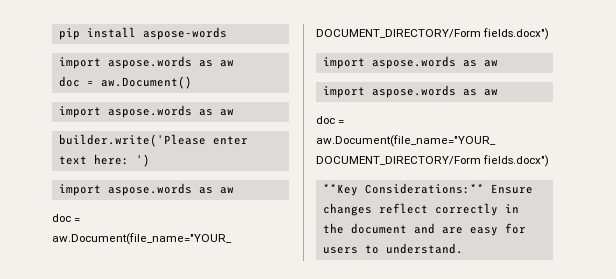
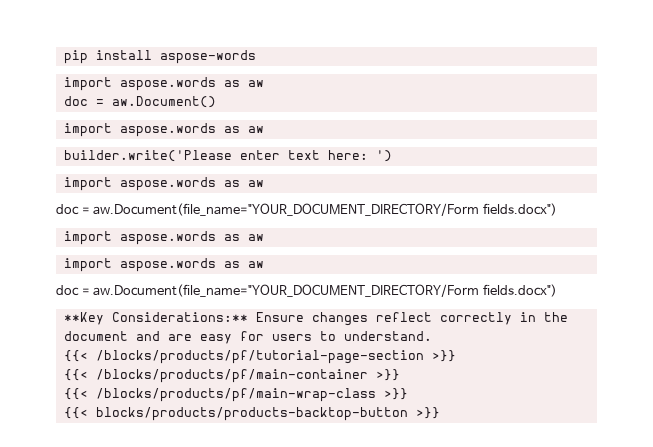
(463, 248) none -> [63,350,456,364] [63,369,400,383] [63,388,408,402] [63,407,440,421] // {{< /blocks/products/pf/tutorial-page-section >}} // {{< /blocks/products/pf/main-container >}} // {{< /blocks/products/pf/main-wrap-class >}} // {{< blocks/products/products-backtop-button >}}

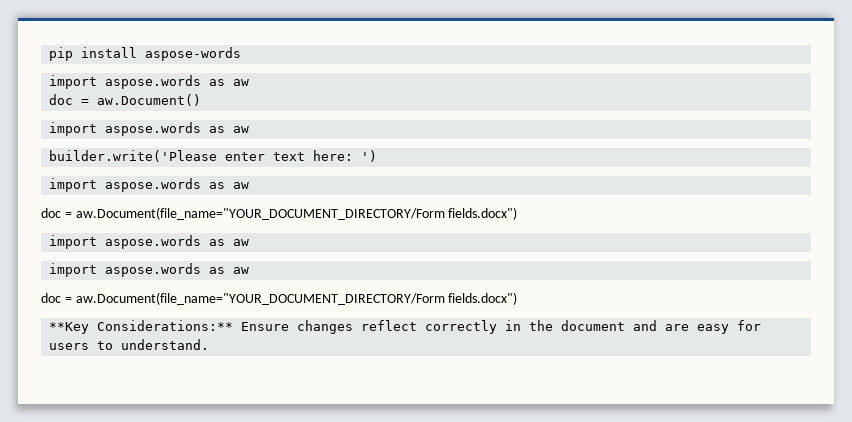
[63,350,456,364] [63,369,400,383] [63,388,408,402] [63,407,440,421] // {{< /blocks/products/pf/tutorial-page-section >}} // {{< /blocks/products/pf/main-container >}} // {{< /blocks/products/pf/main-wrap-class >}} // {{< blocks/products/products-backtop-button >}} -> (210, 344) none

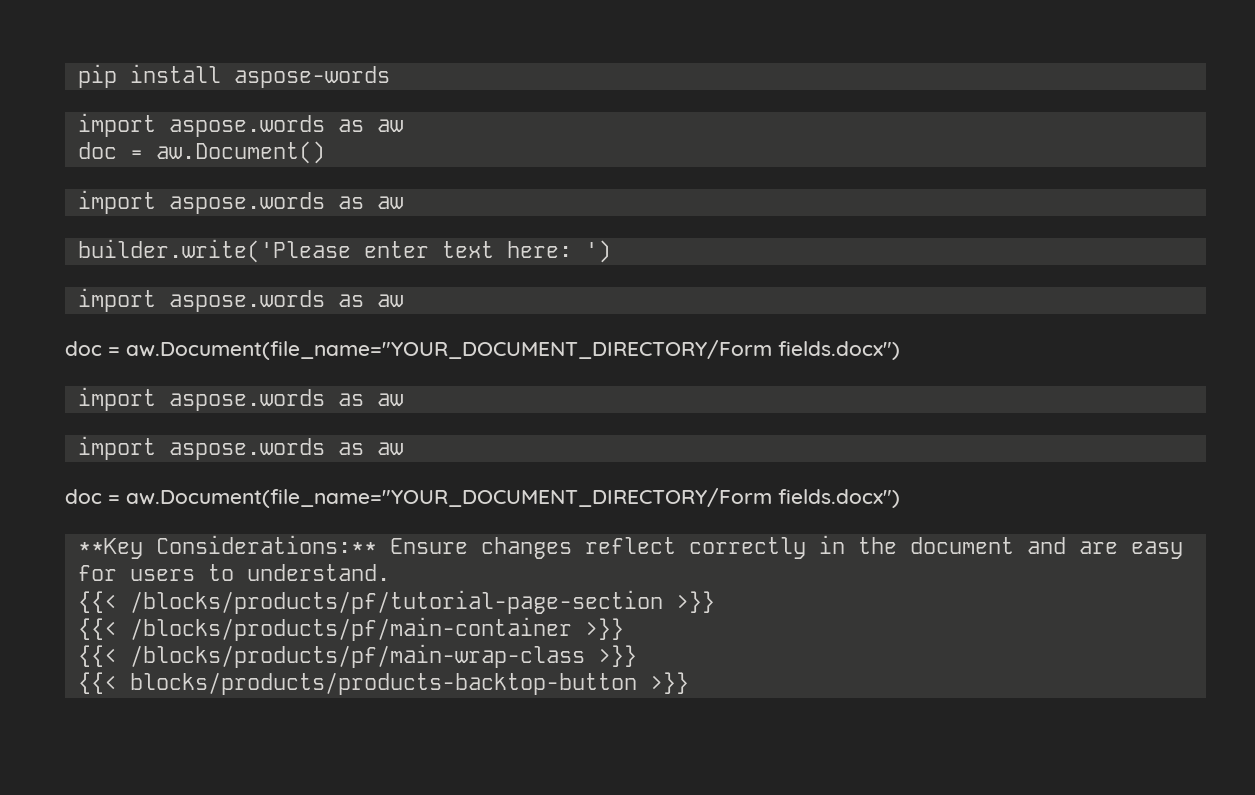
(210, 344) none -> [77,590,715,614] [77,617,624,641] [77,644,637,668] [77,672,689,695] // {{< /blocks/products/pf/tutorial-page-section >}} // {{< /blocks/products/pf/main-container >}} // {{< /blocks/products/pf/main-wrap-class >}} // {{< blocks/products/products-backtop-button >}}

